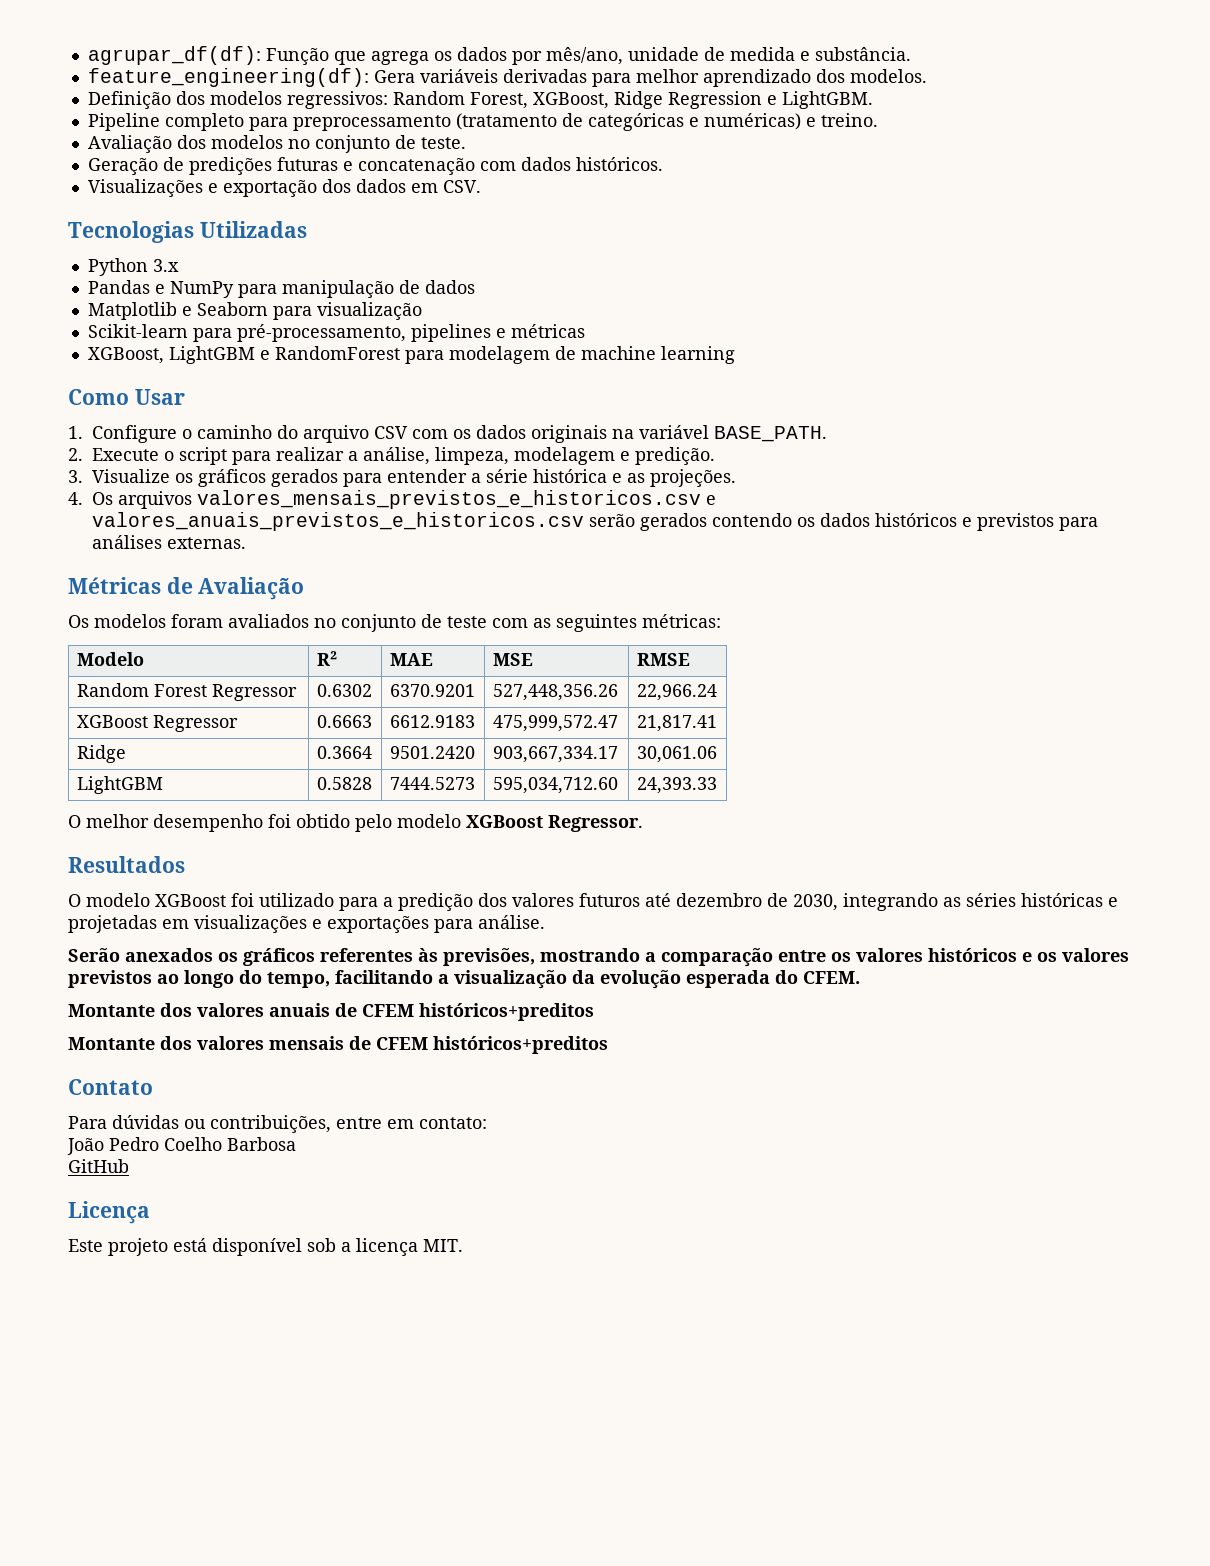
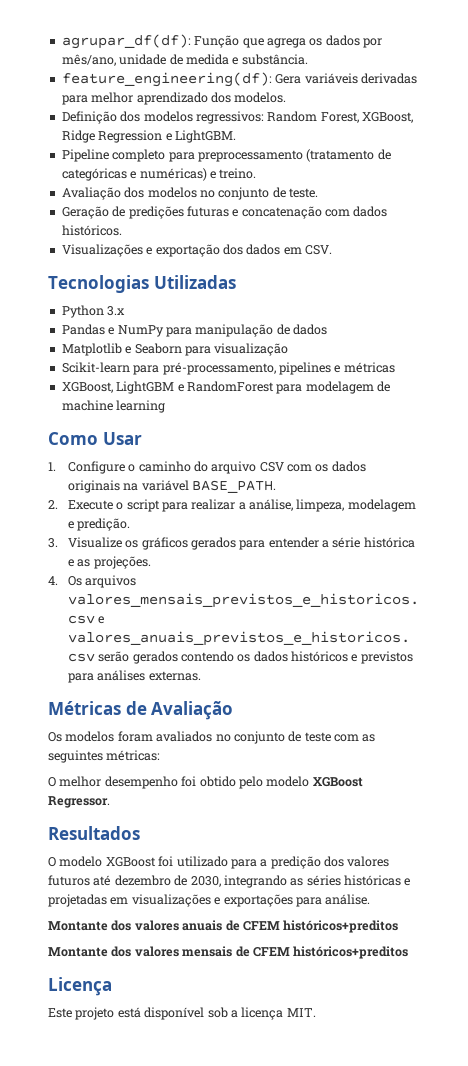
[76,652,144,666] [316,651,337,666] [389,653,433,666] [492,653,533,666] [636,653,690,666] [76,683,297,701] [316,684,372,697] [389,684,475,697] [492,684,618,701] [636,684,717,701] [76,715,238,732] [316,715,372,728] [389,715,475,728] [492,715,618,732] [636,715,717,732] [76,745,126,763] [316,746,372,759] [389,746,475,759] [492,746,618,763] [636,746,717,763] [76,776,163,794] [316,777,372,790] [389,777,475,790] [492,777,618,794] [636,777,717,794] // Modelo | R² | MAE | MSE | RMSE // Random Forest Regressor | 0.6302 | 6370.9201 | 527,448,356.26 | 22,966.24 // XGBoost Regressor | 0.6663 | 6612.9183 | 475,999,572.47 | 21,817.41 // Ridge | 0.3664 | 9501.2420 | 903,667,334.17 | 30,061.06 // LightGBM | 0.5828 | 7444.5273 | 595,034,712.60 | 24,393.33 -> (161, 755) none
[68,948,1129,967] [68,970,860,989] // Serão anexados os gráficos referentes às previsões, mostrando a comparação entre os valores históricos e os valores previstos ao longo do tempo, facilitando a visualização da evolução esperada do CFEM. -> (371, 899) none
[68,1079,153,1095] [68,1115,487,1133] [67,1137,296,1155] [68,1159,129,1173] // Contato // Para dúvidas ou contribuições, entre em contato: // João Pedro Coelho Barbosa // GitHub -> (409, 952) none

